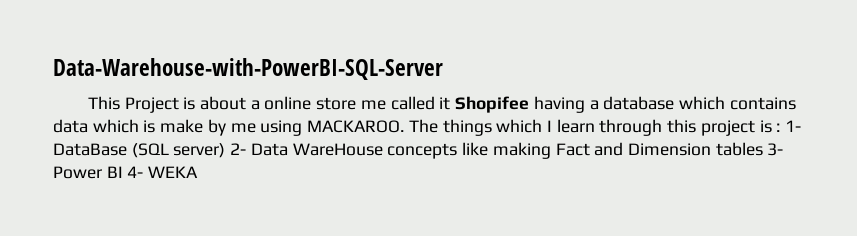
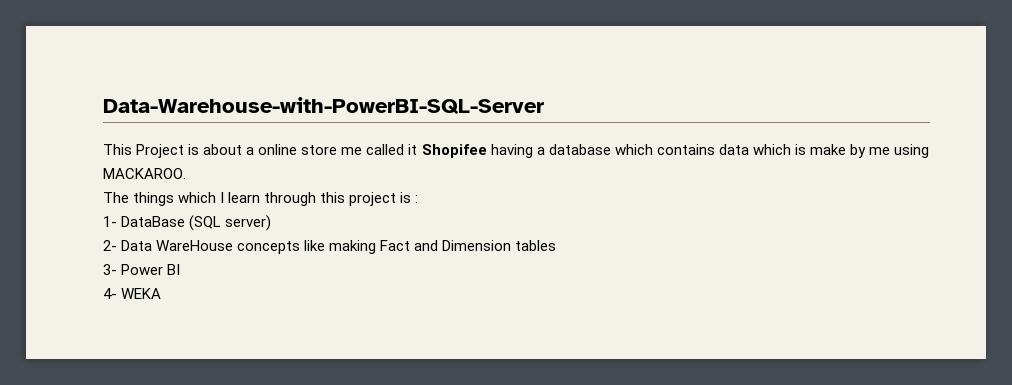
(405, 126) none -> (186, 173) //
(781, 127) none -> (419, 199) //
(226, 150) none -> (272, 223) //
(763, 149) none -> (557, 245) //
(123, 172) none -> (181, 269) //

